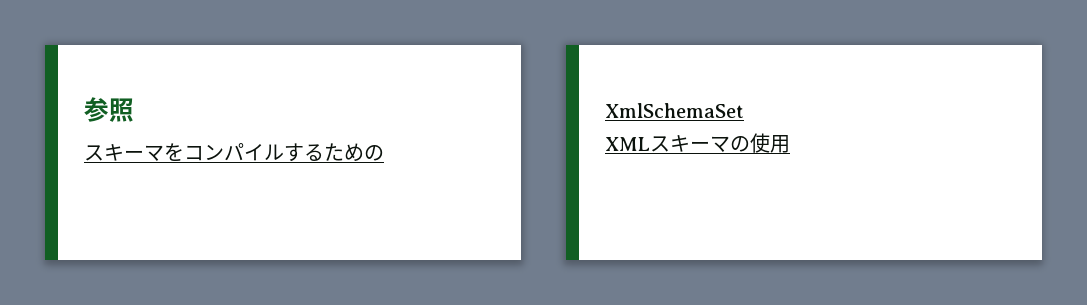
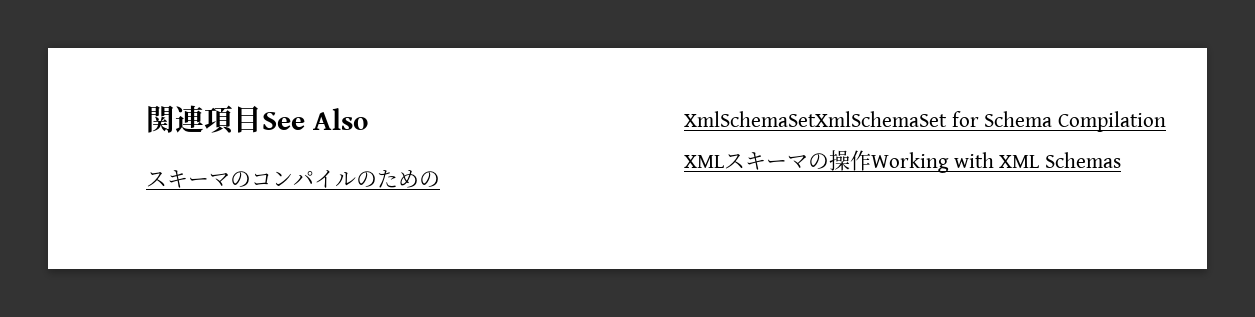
[84,97,134,122] [84,143,184,161] 参照 // スキーマを -> [146,105,368,134] [146,170,251,188] 関連項目See Also // スキーマの
[284,143,384,162] [605,103,744,118] するためのXmlSchemaSet -> [356,169,440,188] [684,111,1167,132] のためのXmlSchemaSetXmlSchemaSet for Schema Compilation
[750,133,790,153] 使用 -> [829,150,1122,173] 操作Working with XML Schemas

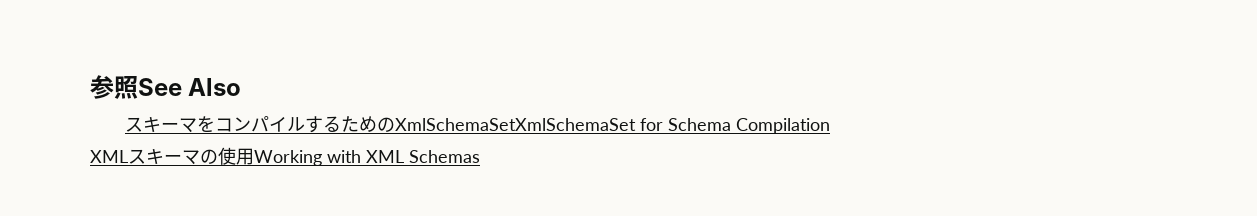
[146,105,262,134] 関連項目 -> [90,75,138,99] 参照
[230,171,251,187] の -> [196,116,215,132] を
[356,171,377,187] の -> [304,116,341,133] する
[829,150,871,171] 操作 -> [218,147,254,165] 使用

